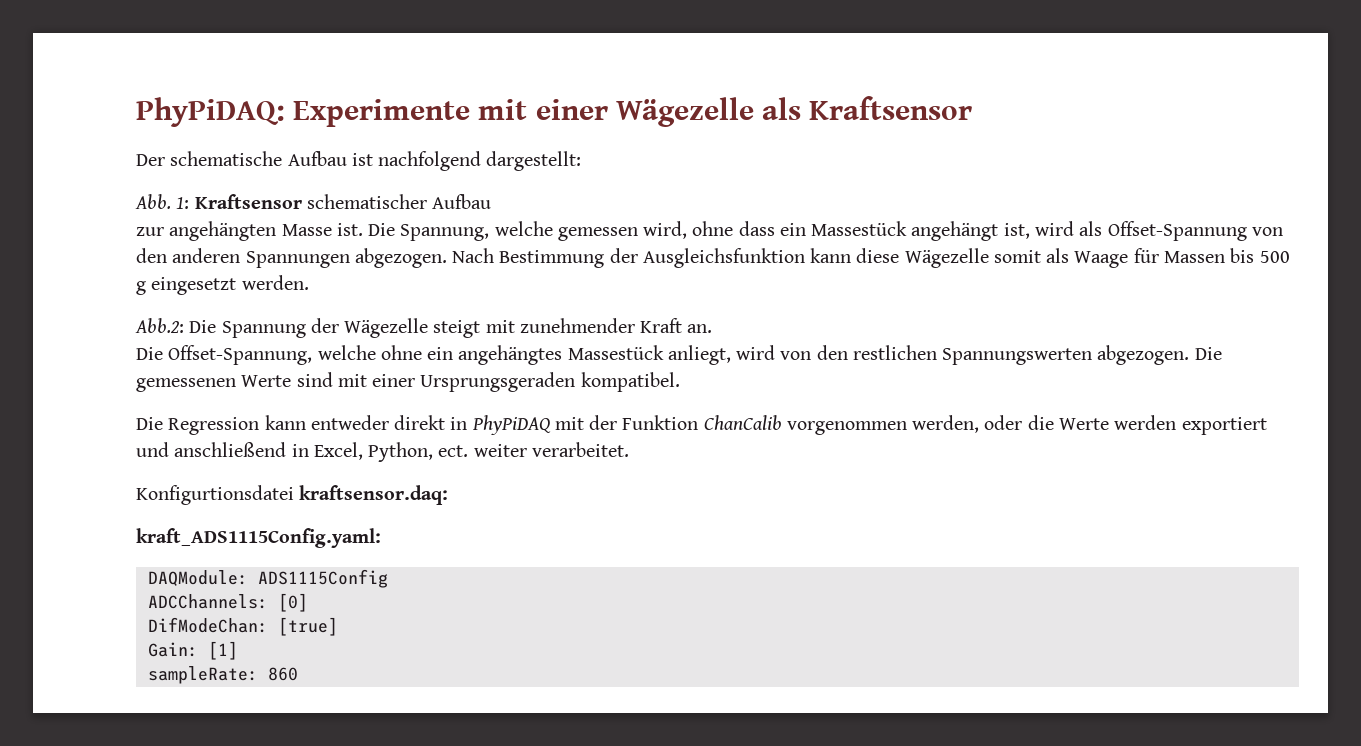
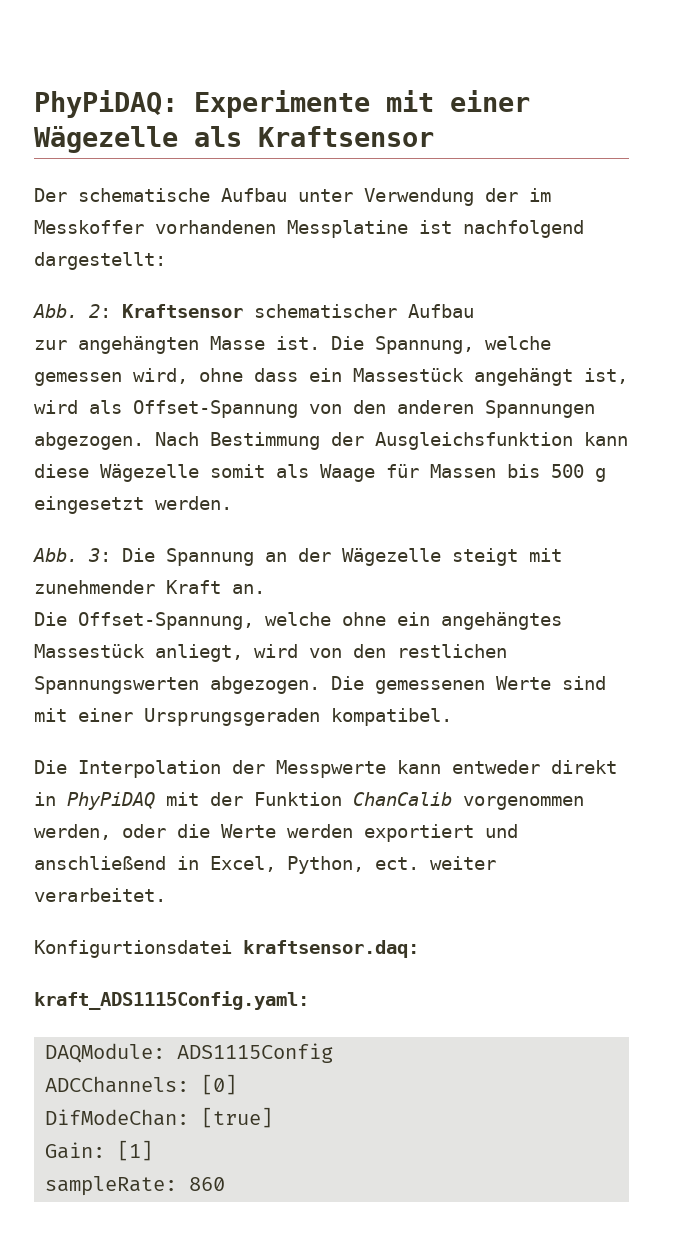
(347, 158) none -> [298,188,551,206] [34,220,408,238] unter Verwendung der im Messkoffer vorhandenen Messplatine
[176,197,190,209] 1: -> [89,304,111,318] 2:
[135,318,184,333] Abb.2: -> [33,548,111,562] Abb. 3:
(306, 329) none -> [265,552,287,562] an
[168,417,260,435] Regression -> [78,760,386,778] Interpolation der Messpwerte

